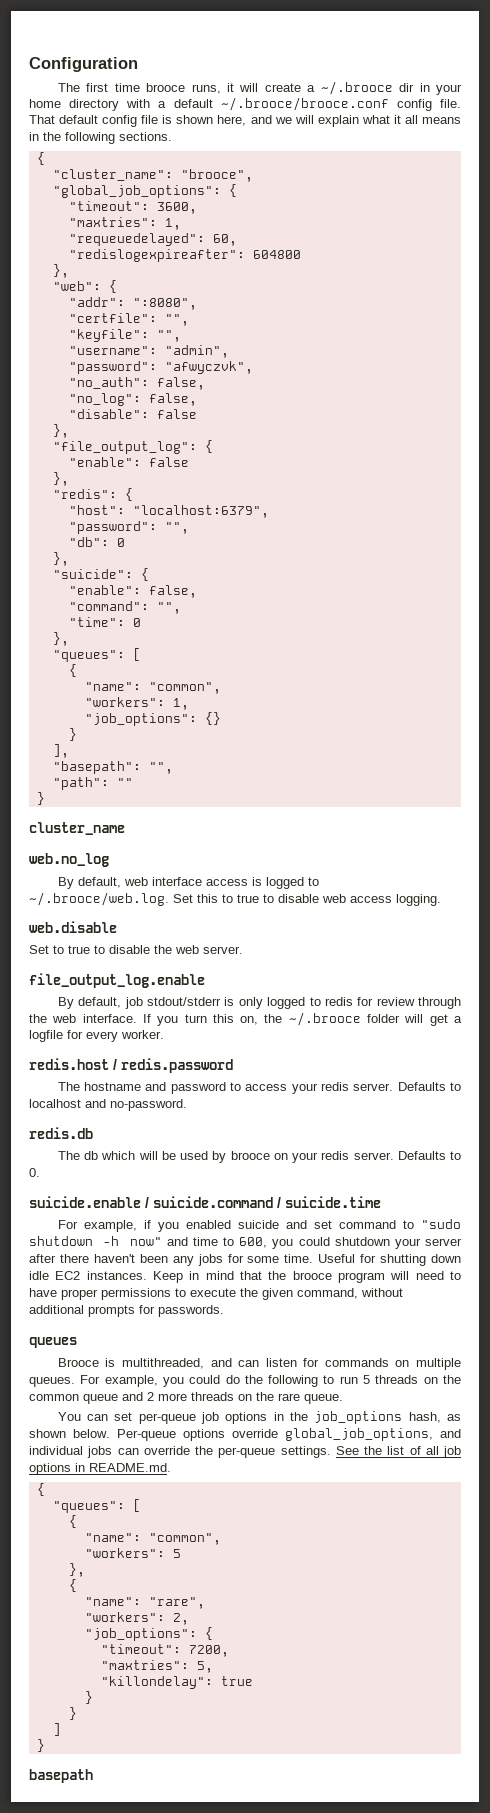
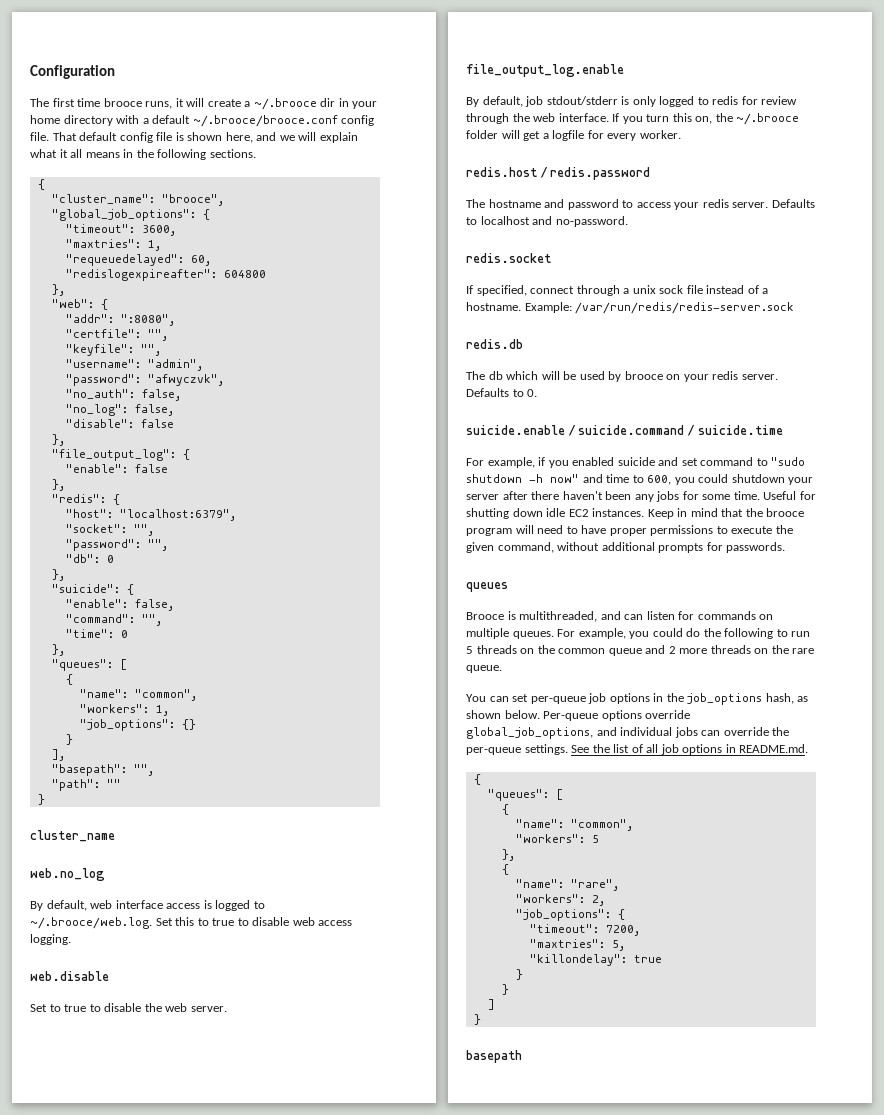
(269, 511) none -> [65,524,154,536] // "socket": "",
(187, 1105) none -> [466,253,551,263] [466,285,769,296] [466,302,795,314] // redis.socket // If specified, connect through a unix sock file instead of a hostname. Example: /var/run/redis/redis-server.sock

